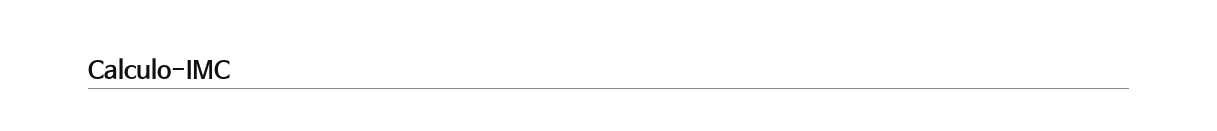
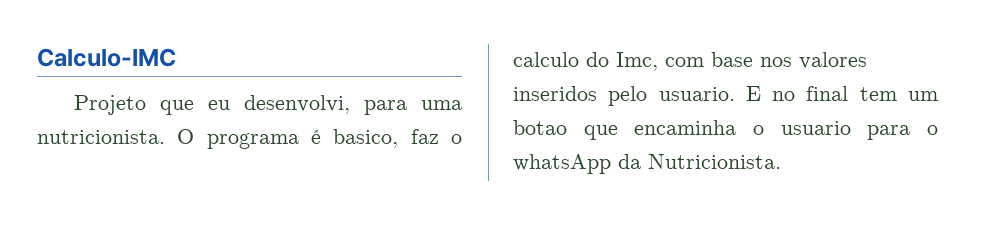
(230, 68) none -> [73,95,462,115] [37,129,462,149] [513,52,867,71] [513,86,938,106] [513,120,938,140] [513,154,781,174] // Projeto que eu desenvolvi, para uma nutricionista. O programa é basico, faz o calculo do Imc, com base nos valores inseridos pelo usuario. E no final tem um botao que encaminha o usuario para o whatsApp da Nutricionista.

